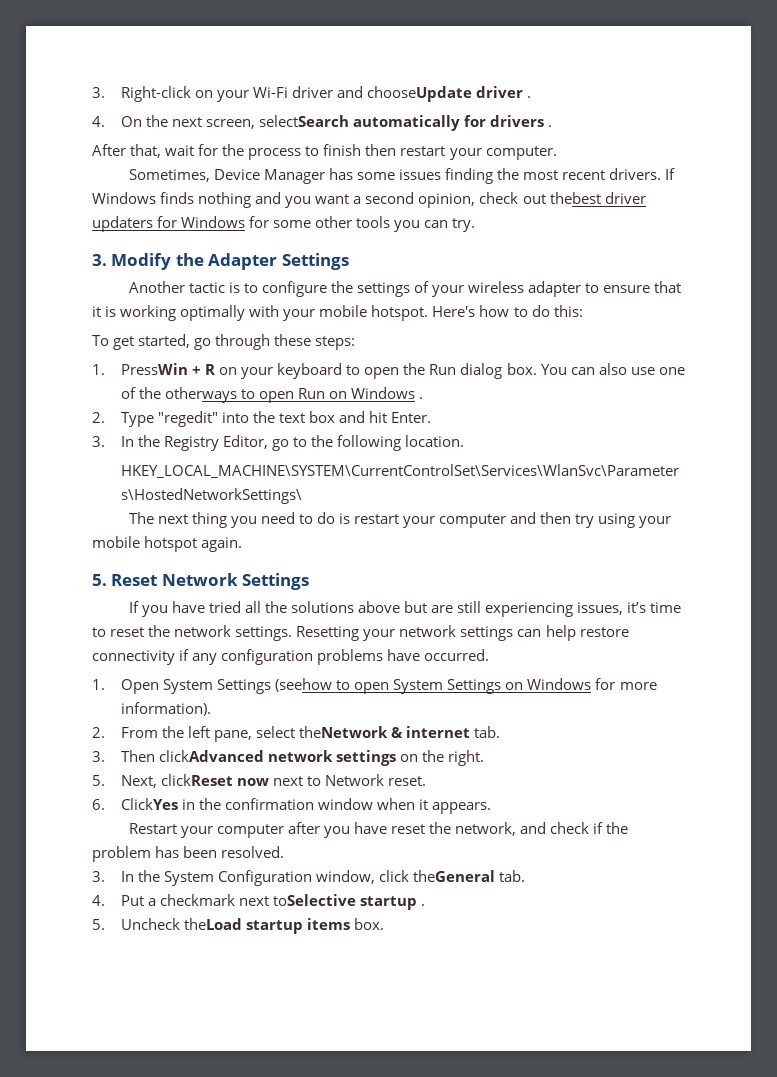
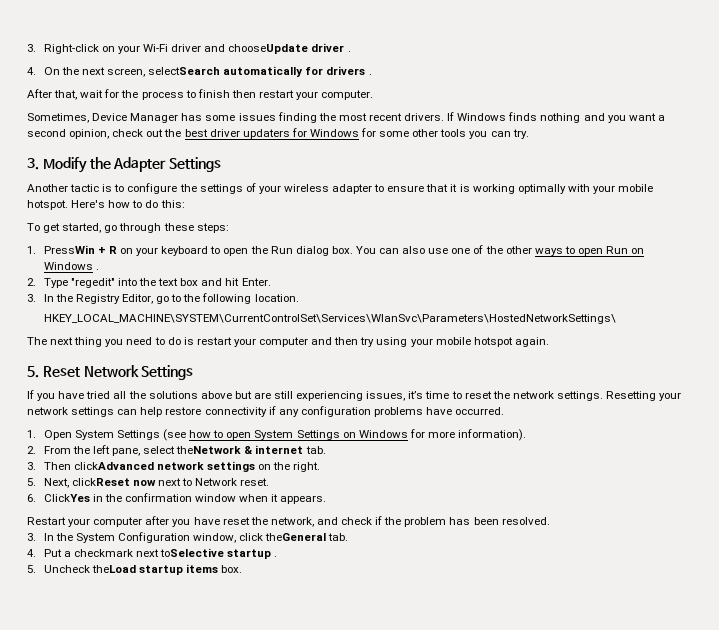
[549,192,601,204] thebest -> [164,129,208,137] the best
[165,387,238,403] otherways -> [505,246,563,256] other ways
[275,678,333,692] (seehow -> [162,429,212,441] (see how

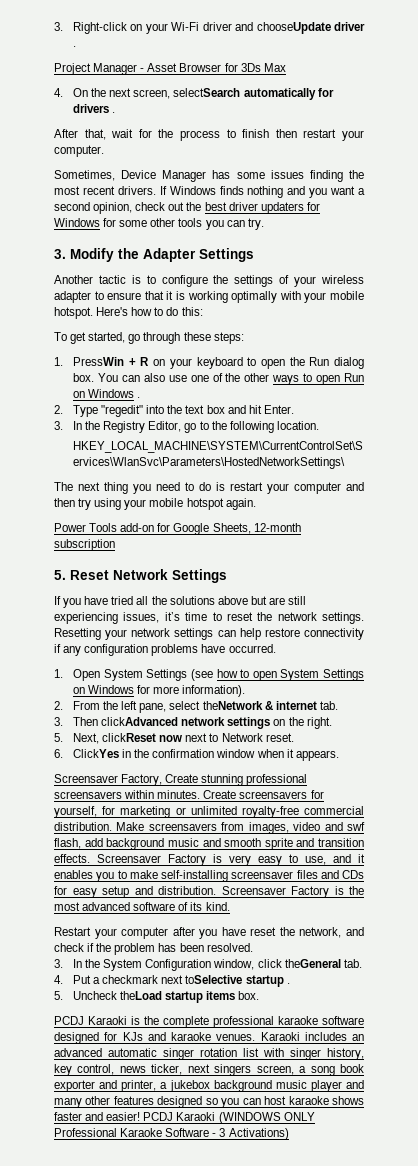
(351, 51) none -> [54,63,286,75] // Project Manager - Asset Browser for 3Ds Max
(549, 342) none -> [54,523,301,535] [54,539,115,551] // Power Tools add-on for Google Sheets, 12-month subscription
(327, 499) none -> [54,774,308,786] [54,790,324,799] [54,806,364,818] [54,822,365,834] [54,838,364,850] [54,854,365,866] [54,870,364,882] [54,886,364,898] [54,902,230,911] // Screensaver Factory, Create stunning professional screensavers within minutes. Create screensavers for yourself, for marketing or unlimited royalty-free commercial distribution. Make screensavers from images, video and swf flash, add background music and smooth sprite and transition effects. Screensaver Factory is very easy to use, and it enables you to make self-installing screensaver files and CDs for easy setup and distribution. Screensaver Factory is the most advanced software of its kind.
(243, 569) none -> [54,1016,364,1028] [54,1032,364,1044] [54,1048,364,1060] [54,1064,365,1076] [54,1080,364,1092] [54,1096,365,1108] [54,1112,315,1124] [54,1128,289,1140] // PCDJ Karaoki is the complete professional karaoke software designed for KJs and karaoke venues. Karaoki includes an advanced automatic singer rotation list with singer history, key control, news ticker, next singers screen, a song book exporter and printer, a jukebox background music player and many other features designed so you can host karaoke shows faster and easier! PCDJ Karaoki (WINDOWS ONLY Professional Karaoke Software - 3 Activations)

